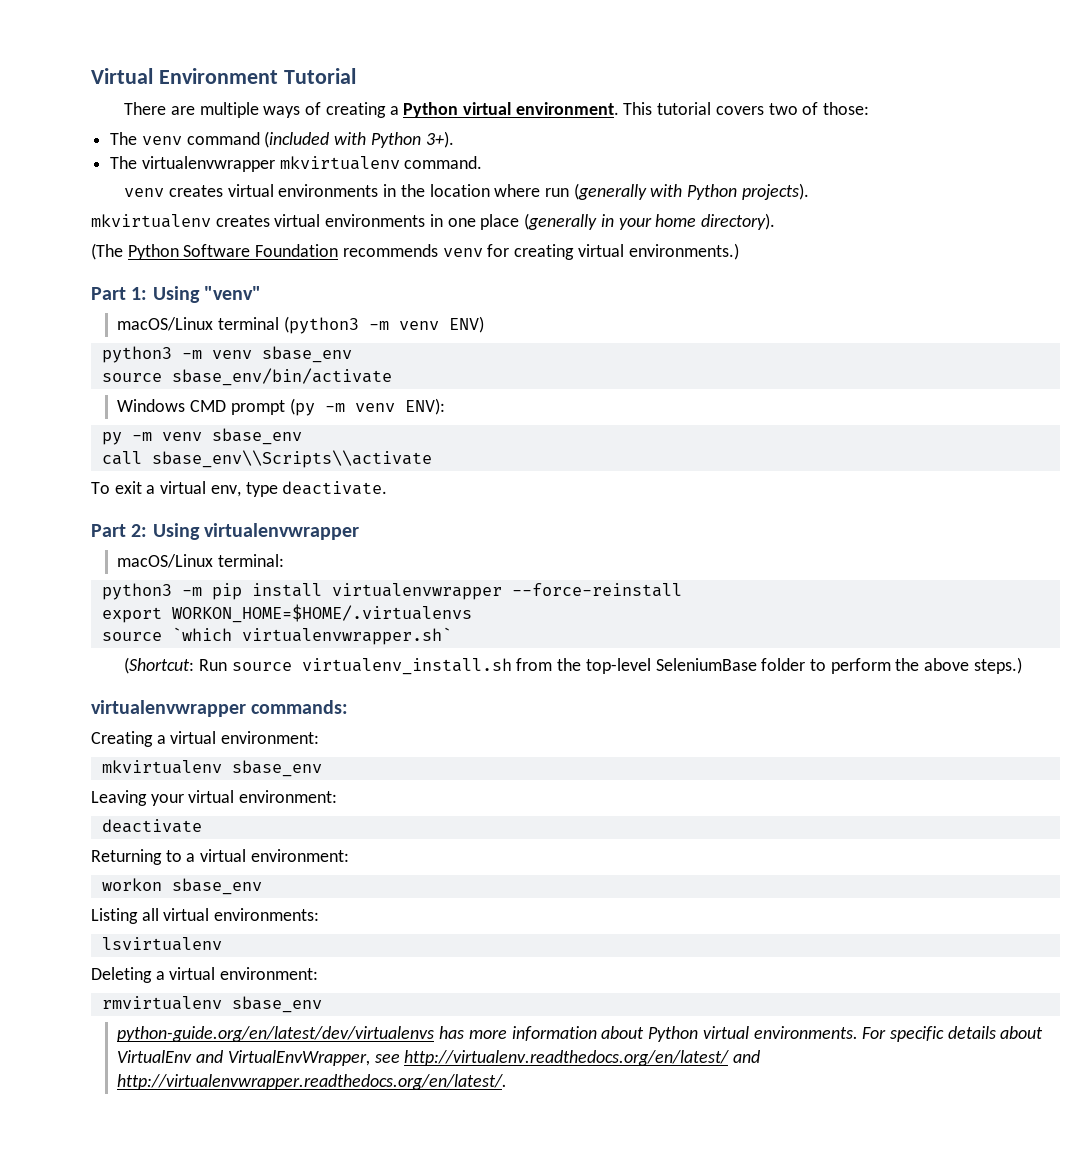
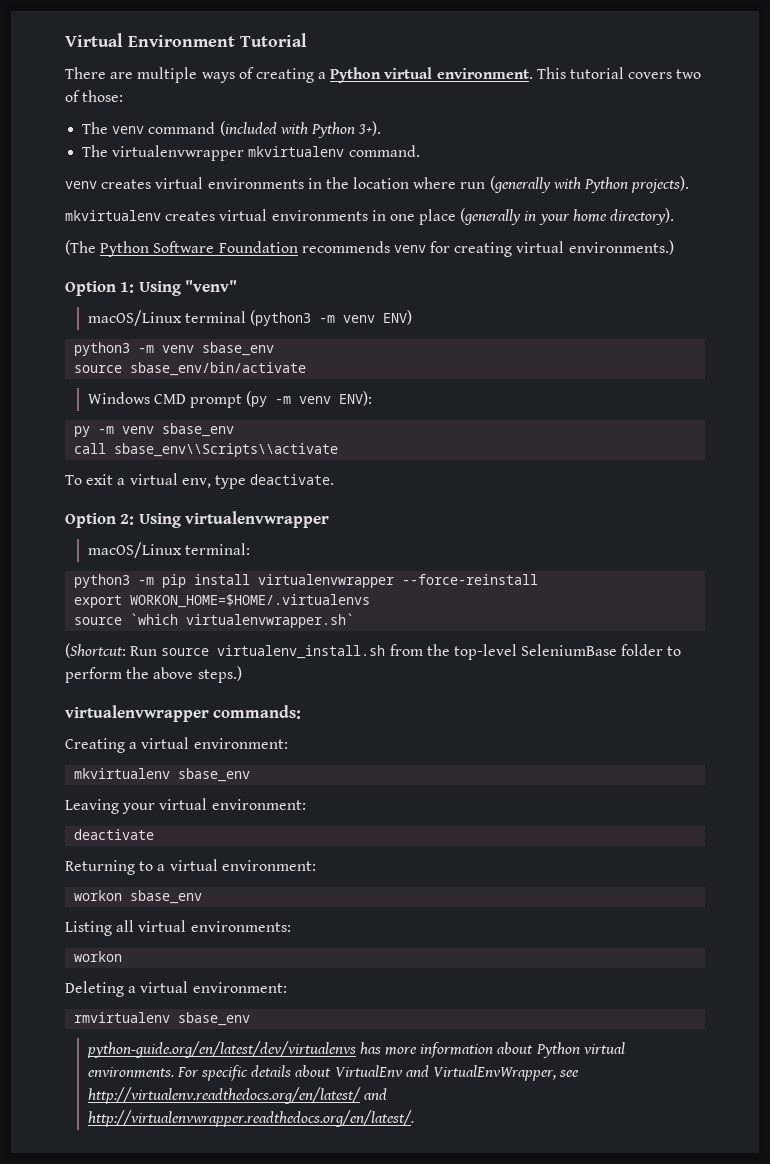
[91,287,126,300] Part -> [65,281,116,296] Option
[91,524,126,537] Part -> [65,513,116,528] Option
[101,937,222,951] lsvirtualenv -> [74,951,123,962] workon

